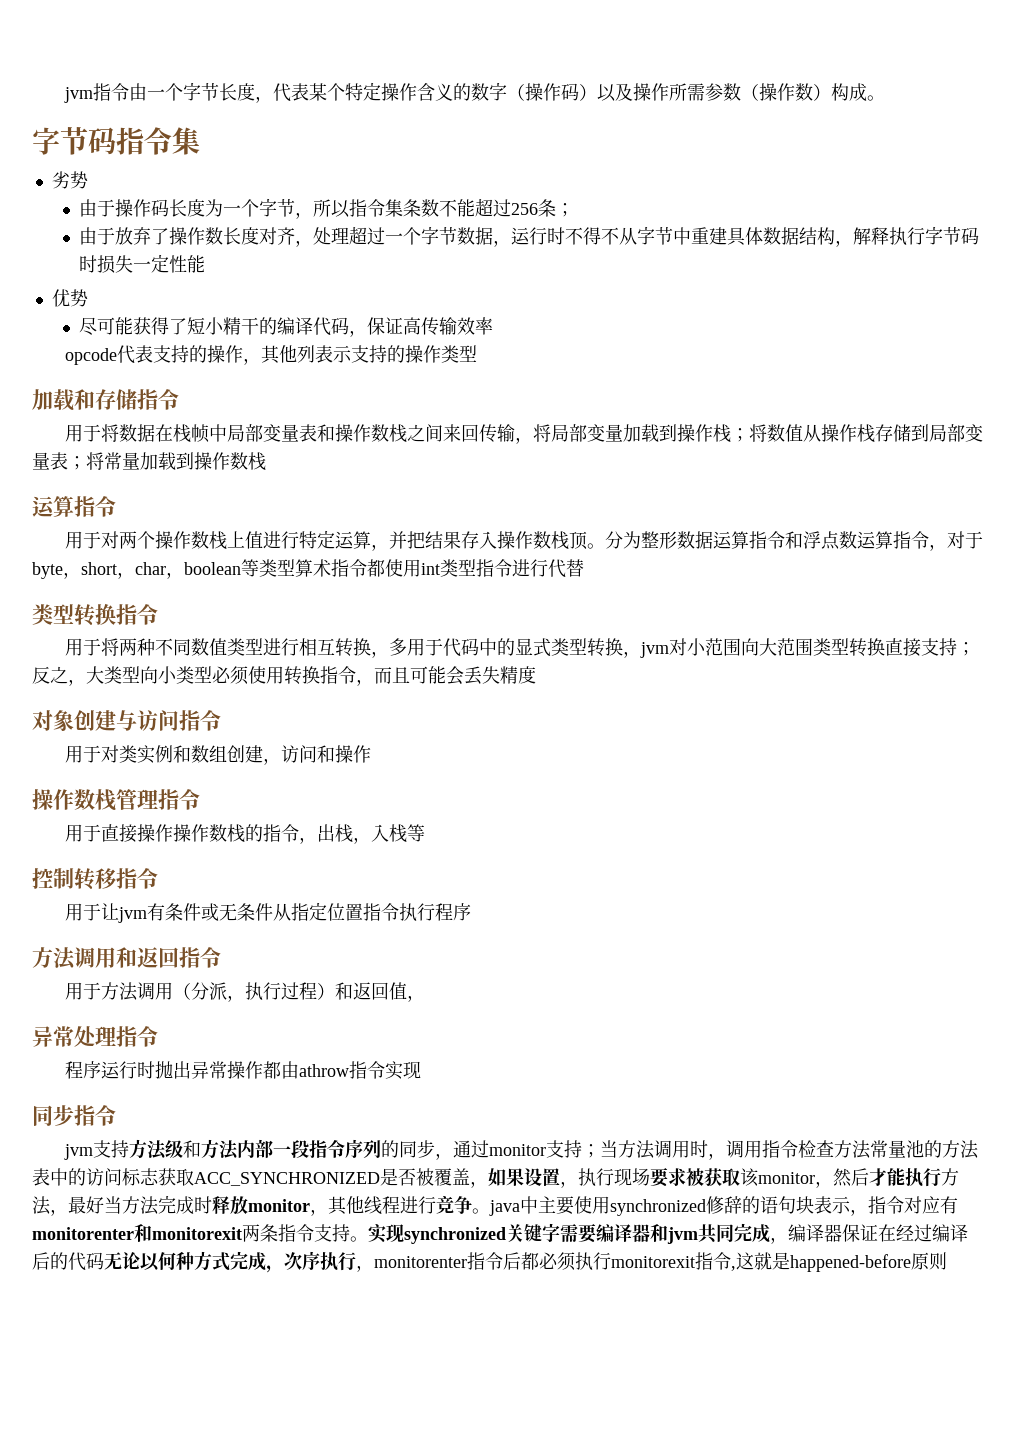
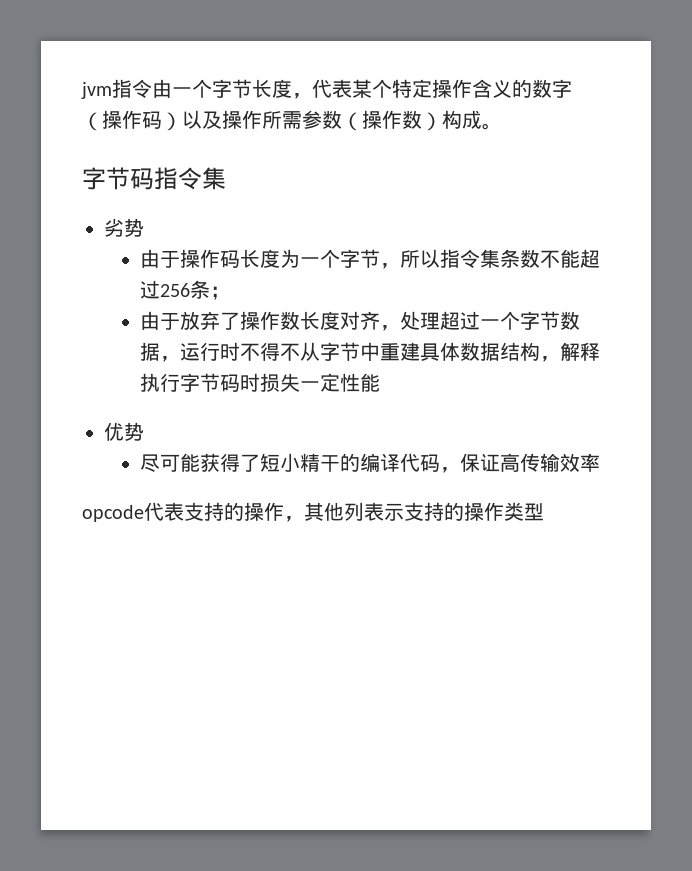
[32,389,179,411] [65,424,984,444] [32,452,266,471] [32,496,116,517] [65,530,984,551] [32,559,584,579] [32,603,158,626] [65,638,976,658] [32,666,536,686] [32,710,221,731] [65,745,372,765] [32,789,200,811] [65,824,426,844] [32,868,158,890] [65,902,472,923] [32,947,221,970] [65,982,426,1002] [32,1026,158,1047] [65,1061,422,1080] [32,1105,116,1126] [64,1139,980,1160] [32,1168,959,1188] [32,1195,958,1216] [32,1223,968,1244] [32,1251,947,1273] // 加载和存储指令 // 用于将数据在栈帧中局部变量表和操作数栈之间来回传输，将局部变量加载到操作栈；将数值从操作栈存储到局部变量表；将常量加载到操作数栈 // 运算指令 // 用于对两个操作数栈上值进行特定运算，并把结果存入操作数栈顶。分为整形数据运算指令和浮点数运算指令，对于byte，short，char，boolean等类型算术指令都使用int类型指令进行代替 // 类型转换指令 // 用于将两种不同数值类型进行相互转换，多用于代码中的显式类型转换，jvm对小范围向大范围类型转换直接支持；反之，大类型向小类型必须使用转换指令，而且可能会丢失精度 // 对象创建与访问指令 // 用于对类实例和数组创建，访问和操作 // 操作数栈管理指令 // 用于直接操作操作数栈的指令，出栈，入栈等 // 控制转移指令 // 用于让jvm有条件或无条件从指定位置指令执行程序 // 方法调用和返回指令 // 用于方法调用（分派，执行过程）和返回值， // 异常处理指令 // 程序运行时抛出异常操作都由athrow指令实现 // 同步指令 // jvm支持方法级和方法内部一段指令序列的同步，通过monitor支持；当方法调用时，调用指令检查方法常量池的方法表中的访问标志获取ACC_SYNCHRONIZED是否被覆盖，如果设置，执行现场要求被获取该monitor，然后才能执行方法，最好当方法完成时释放monitor，其他线程进行竞争。java中主要使用synchronized修辞的语句块表示，指令对应有monitorenter和monitorexit两条指令支持。实现synchronized关键字需要编译器和jvm共同完成，编译器保证在经过编译后的代码无论以何种方式完成，次序执行，monitorenter指令后都必须执行monitorexit指令,这就是happened-before原则 -> (544, 512) none

